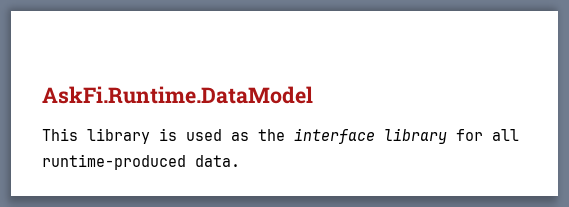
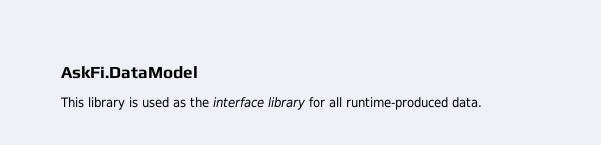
[42,86,313,104] AskFi.Runtime.DataModel -> [61,66,198,79] AskFi.DataModel

